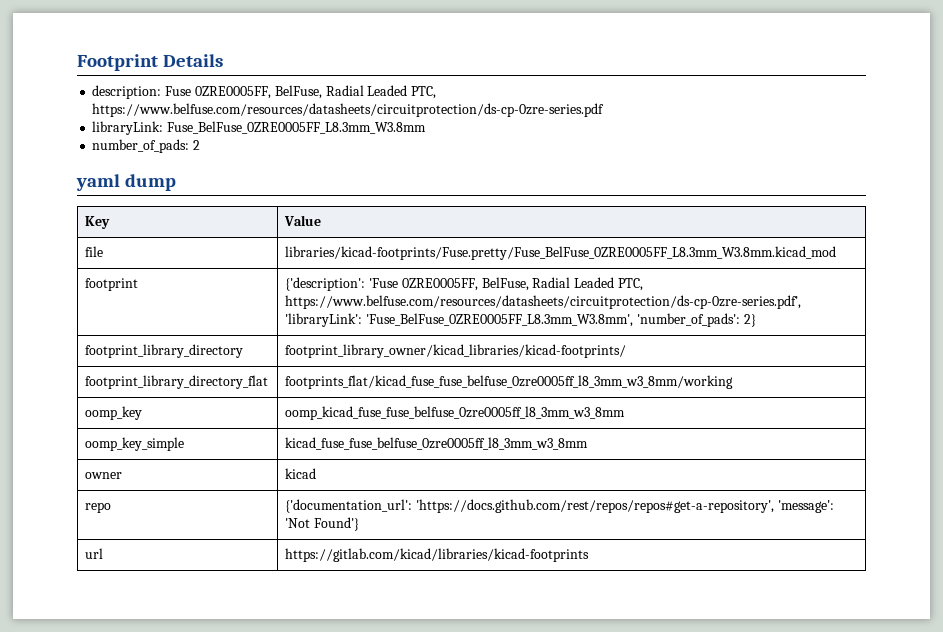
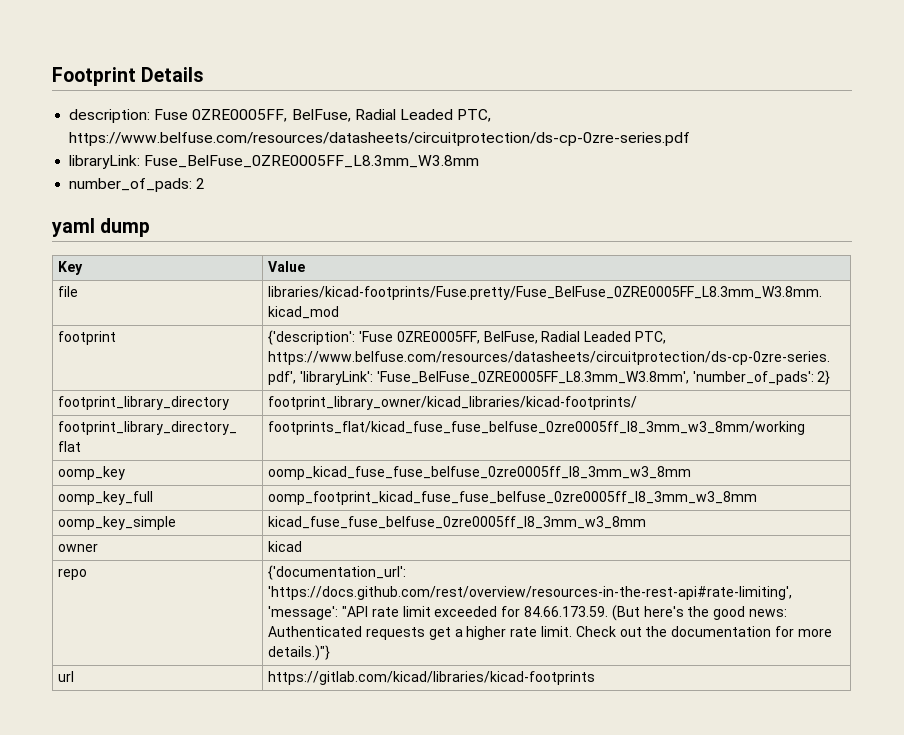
(626, 413) none -> [58,491,154,505] [268,491,758,505] // oomp_key_full | oomp_footprint_kicad_fuse_fuse_belfuse_0zre0005ff_l8_3mm_w3_8mm
[415,499,834,513] [285,517,359,531] 'https://docs.github.com/rest/repos/repos#get-a-repository', 'message': 'Not Found'} -> [268,586,793,600] [268,605,787,621] [268,626,832,640] [268,645,331,661] 'https://docs.github.com/rest/overview/resources-in-the-rest-api#rate-limiting', 'message': "API rate limit exceeded for 84.66.173.59. (But here's the good news: Authenticated requests get a higher rate limit. Check out the documentation for more details.)"}

